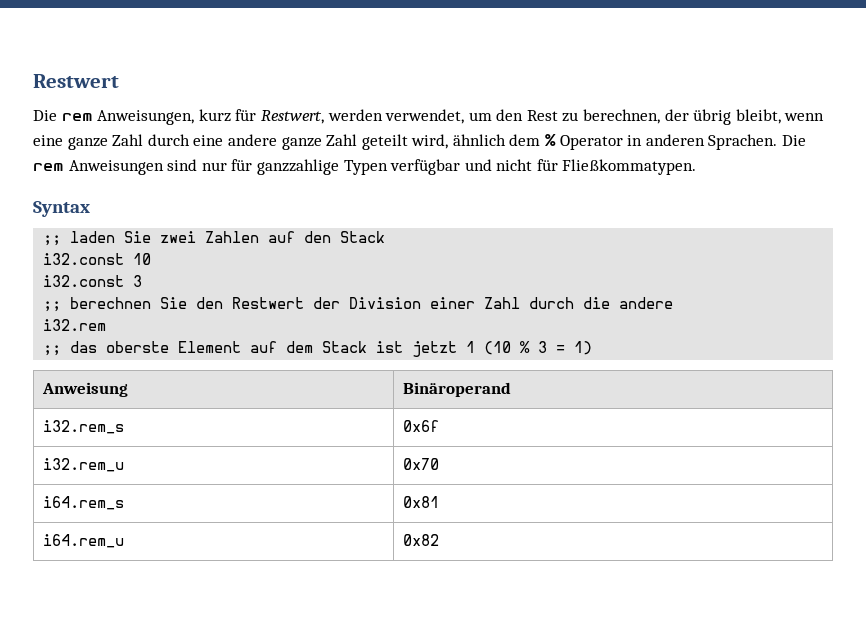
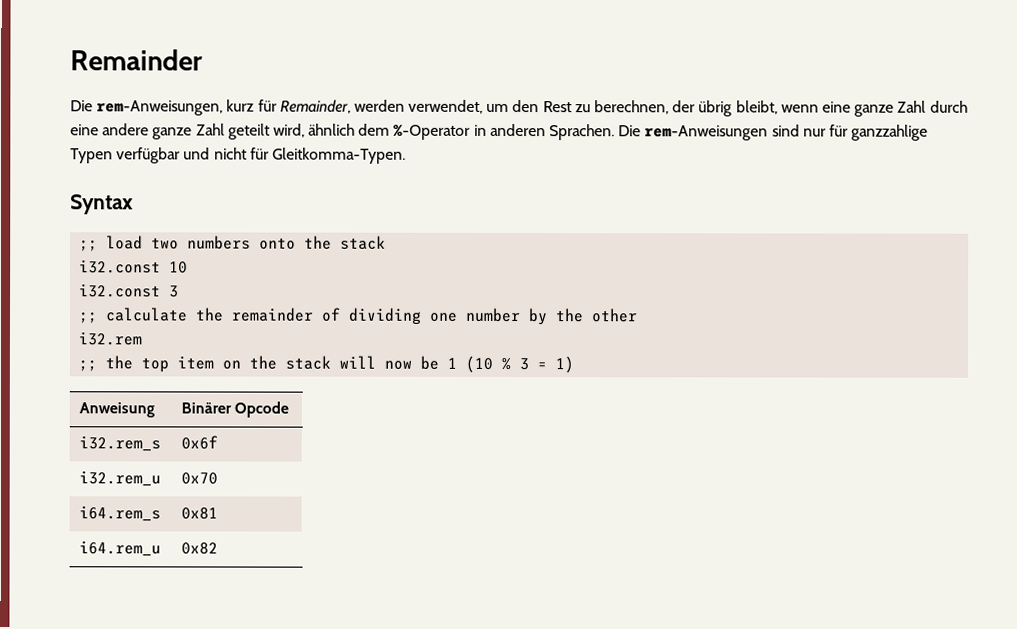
[33,74,119,88] [33,110,195,125] Restwert // Die rem Anweisungen, -> [70,49,203,71] [70,100,224,116] Remainder // Die rem-Anweisungen,
[260,110,324,124] Restwert, -> [279,99,351,114] Remainder,
[545,134,623,150] % Operator -> [393,124,471,140] %-Operator
[33,160,164,175] rem Anweisungen -> [644,125,769,141] rem-Anweisungen
[562,159,697,175] Fließkommatypen. -> [271,147,406,164] Gleitkomma-Typen.
[70,231,386,243] laden Sie zwei Zahlen auf den Stack -> [106,235,387,250] load two numbers onto the stack
[70,297,674,309] [43,319,107,331] [43,341,458,357] berechnen Sie den Restwert der Division einer Zahl durch die andere // i32.rem // ;; das oberste Element auf dem Stack ist jetzt -> [105,307,639,326] [78,332,143,346] [78,355,440,373] calculate the remainder of dividing one number by the other // i32.rem // ;; the top item on the stack will now be
[403,382,512,397] Binäroperand -> [181,401,290,418] Binärer Opcode

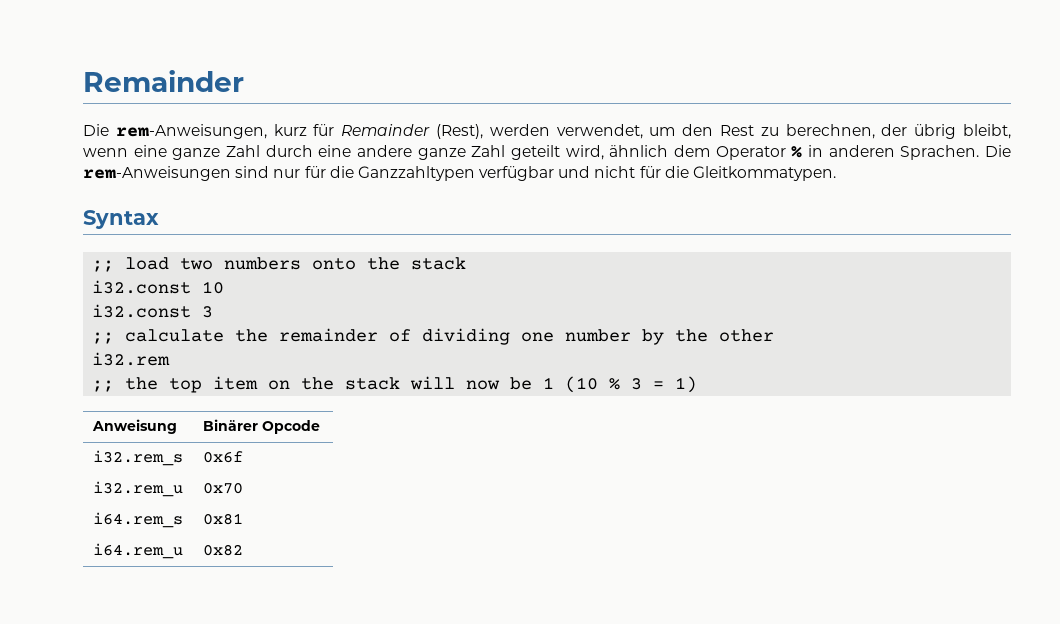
[279,99,351,114] Remainder, -> [341,124,483,139] Remainder (Rest),
[393,124,471,140] %-Operator -> [715,146,803,160] Operator %
[851,124,929,141] [70,148,113,164] ganzzahlige Typen -> [329,166,475,181] die Ganzzahltypen
[271,147,406,164] Gleitkomma-Typen. -> [664,166,837,181] die Gleitkommatypen.

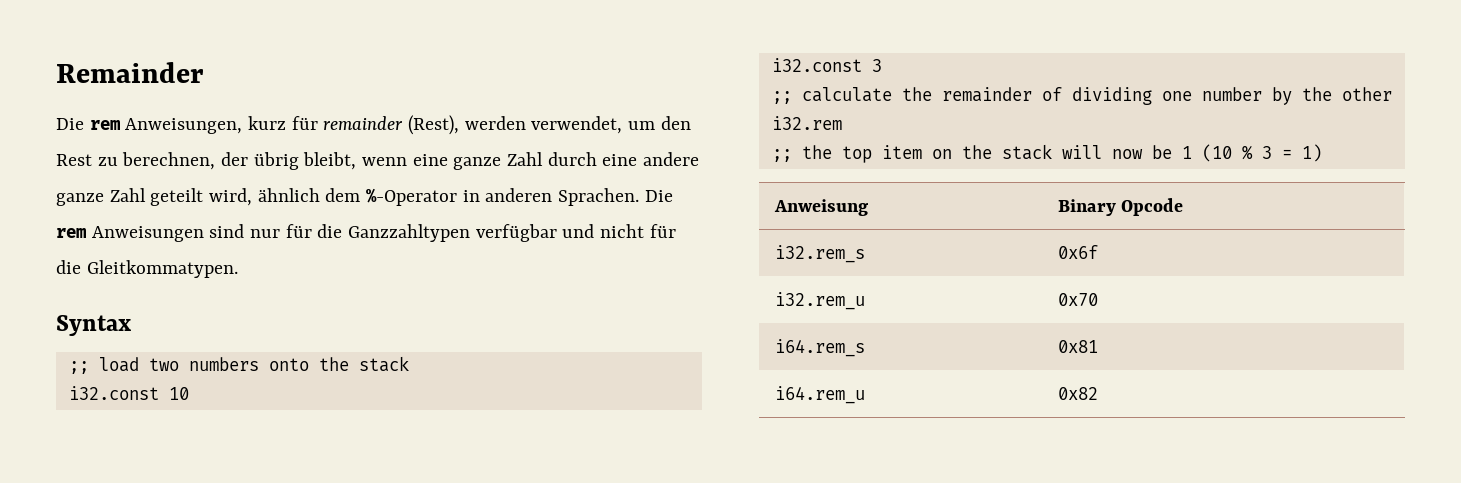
[115,124,267,139] rem-Anweisungen, -> [89,118,243,134] rem Anweisungen,
[341,124,431,136] Remainder -> [323,116,404,130] remainder
[715,146,803,160] Operator % -> [366,188,458,206] %-Operator
[83,166,231,181] rem-Anweisungen -> [56,226,204,242] rem Anweisungen
[202,419,258,431] Binärer -> [1057,199,1116,216] Binary

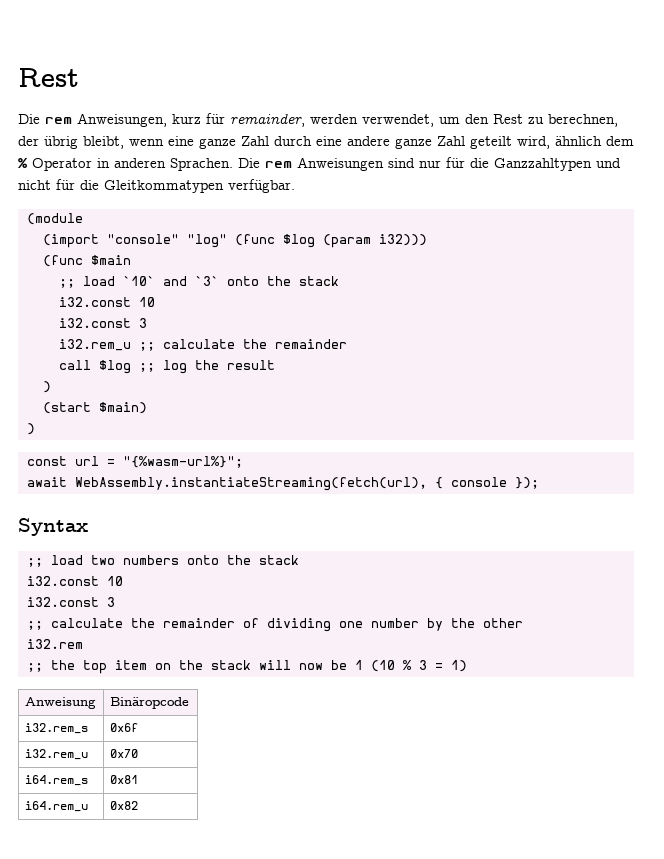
[56,62,204,83] Remainder -> [18,68,79,87] Rest
[323,115,460,135] remainder (Rest), -> [230,113,305,127] remainder,
[366,188,458,206] %-Operator -> [18,158,92,171] % Operator
[475,224,557,242] verfügbar -> (592, 164) none
[86,260,238,278] Gleitkommatypen. -> [104,179,295,193] [26,213,83,225] [42,234,427,248] [42,255,131,267] [58,276,339,288] [58,297,155,307] [58,318,147,328] [58,339,347,351] [58,360,275,374] [42,381,51,393] [42,402,147,414] [26,423,35,435] [26,456,243,468] [26,477,539,491] Gleitkommatypen verfügbar. // (module // (import "console" "log" (func $log (param i32))) // (func $main // ;; load `10` and `3` onto the stack // i32.const 10 // i32.const 3 // i32.rem_u ;; calculate the remainder // call $log ;; log the result // ) // (start $main) // ) // const url = "{%wasm-url%}"; // await WebAssembly.instantiateStreaming(fetch(url), { console });
[1057,198,1184,216] Binary Opcode -> [110,697,190,709] Binäropcode

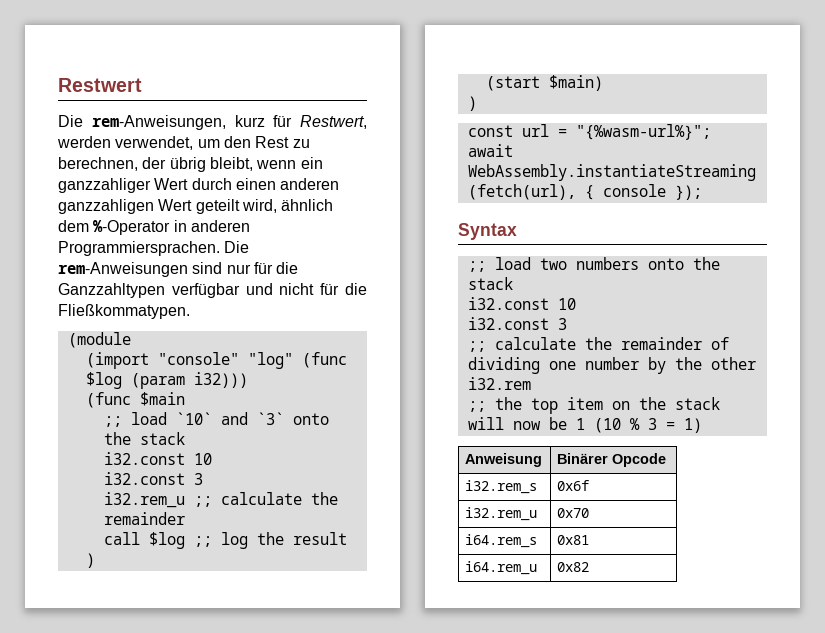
[18,68,79,87] [18,113,167,127] Rest // Die rem Anweisungen, -> [58,78,142,92] [58,115,226,130] Restwert // Die rem-Anweisungen,
[230,113,305,127] remainder, -> [300,115,367,129] Restwert,
[168,136,634,149] [18,157,384,171] eine ganze Zahl durch eine andere ganze Zahl geteilt wird, ähnlich dem % Operator in anderen Sprachen. Die rem Anweisungen -> [300,157,323,169] [58,178,340,193] [58,199,334,214] [58,220,250,235] [58,241,250,256] [58,262,188,277] ein ganzzahliger Wert durch einen anderen ganzzahligen Wert geteilt wird, ähnlich dem %-Operator in anderen Programmiersprachen. Die rem-Anweisungen
(592, 164) none -> [171,283,240,298] verfügbar
[104,179,295,193] Gleitkommatypen verfügbar. -> [58,304,190,319] Fließkommatypen.
[110,697,190,709] Binäropcode -> [557,453,667,467] Binärer Opcode

